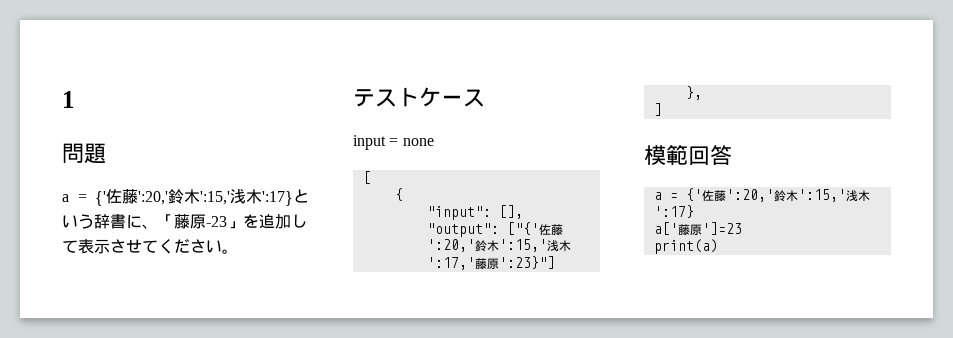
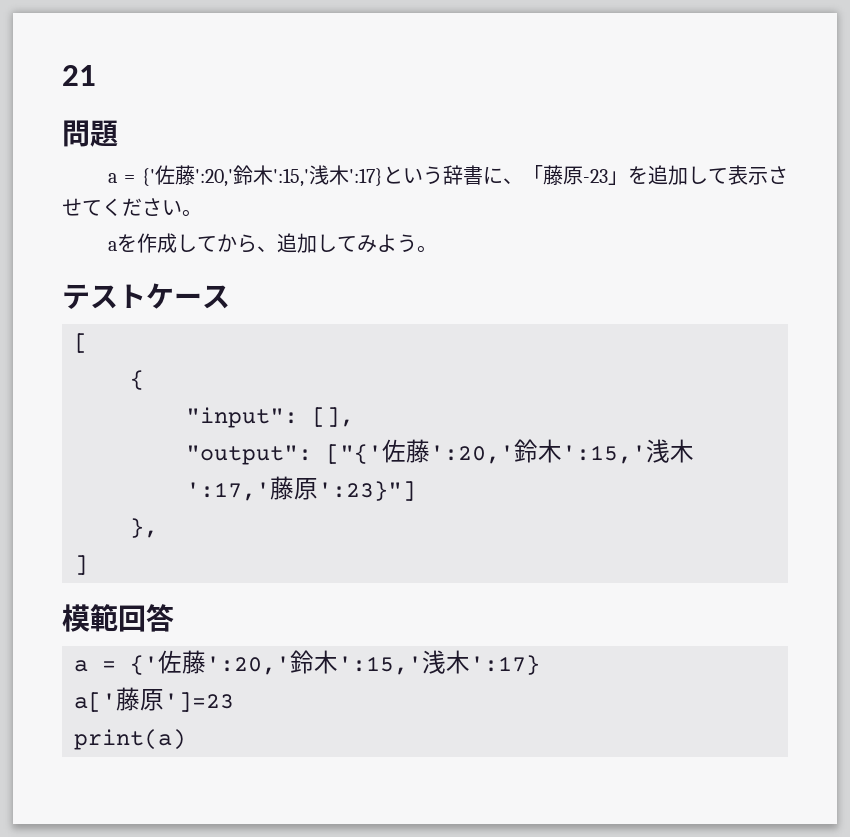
[62,91,75,108] 1 -> [62,65,96,86] 21
(238, 251) none -> [107,233,437,253] // aを作成してから、追加してみよう。
[353,135,434,150] // input = none -> (230, 297) none

